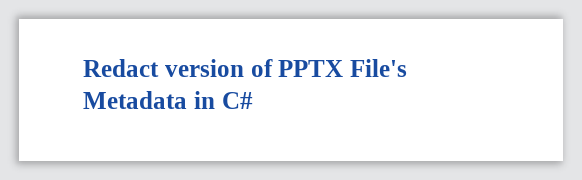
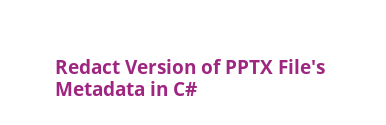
[164,59,244,77] version -> [125,59,196,74] Version

